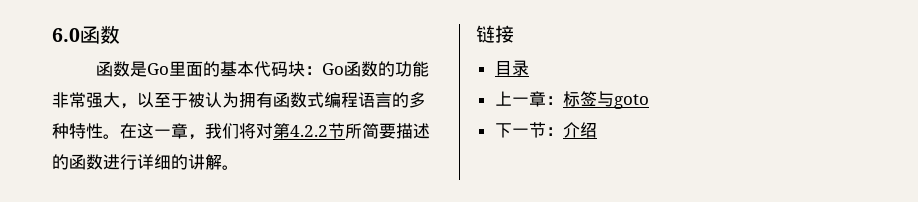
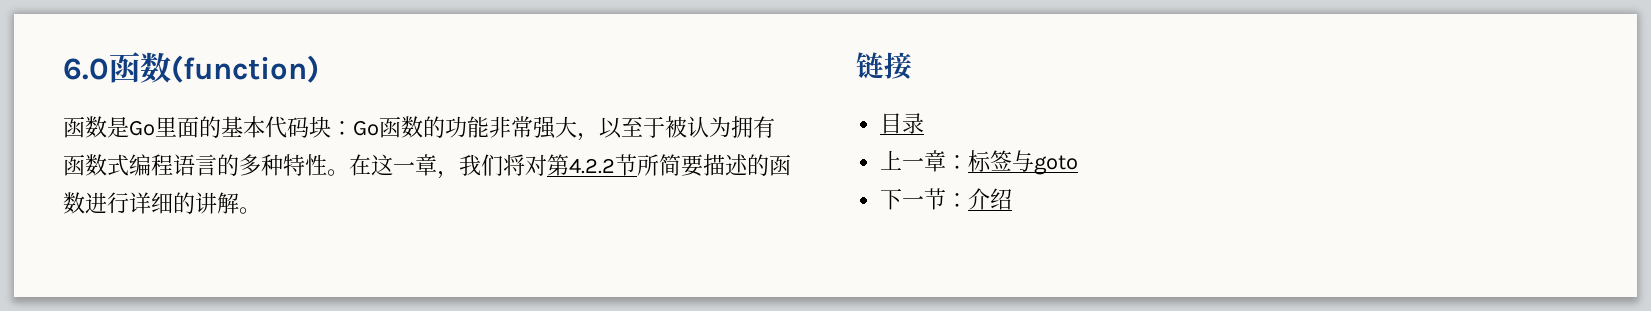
(120, 34) none -> [171,55,319,83] (function)

